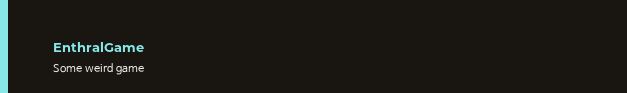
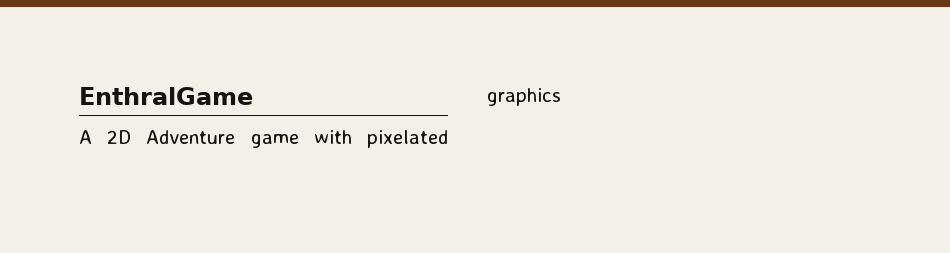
[53,63,144,75] Some weird game -> [79,130,448,148] [487,88,561,106] A 2D Adventure game with pixelated graphics

